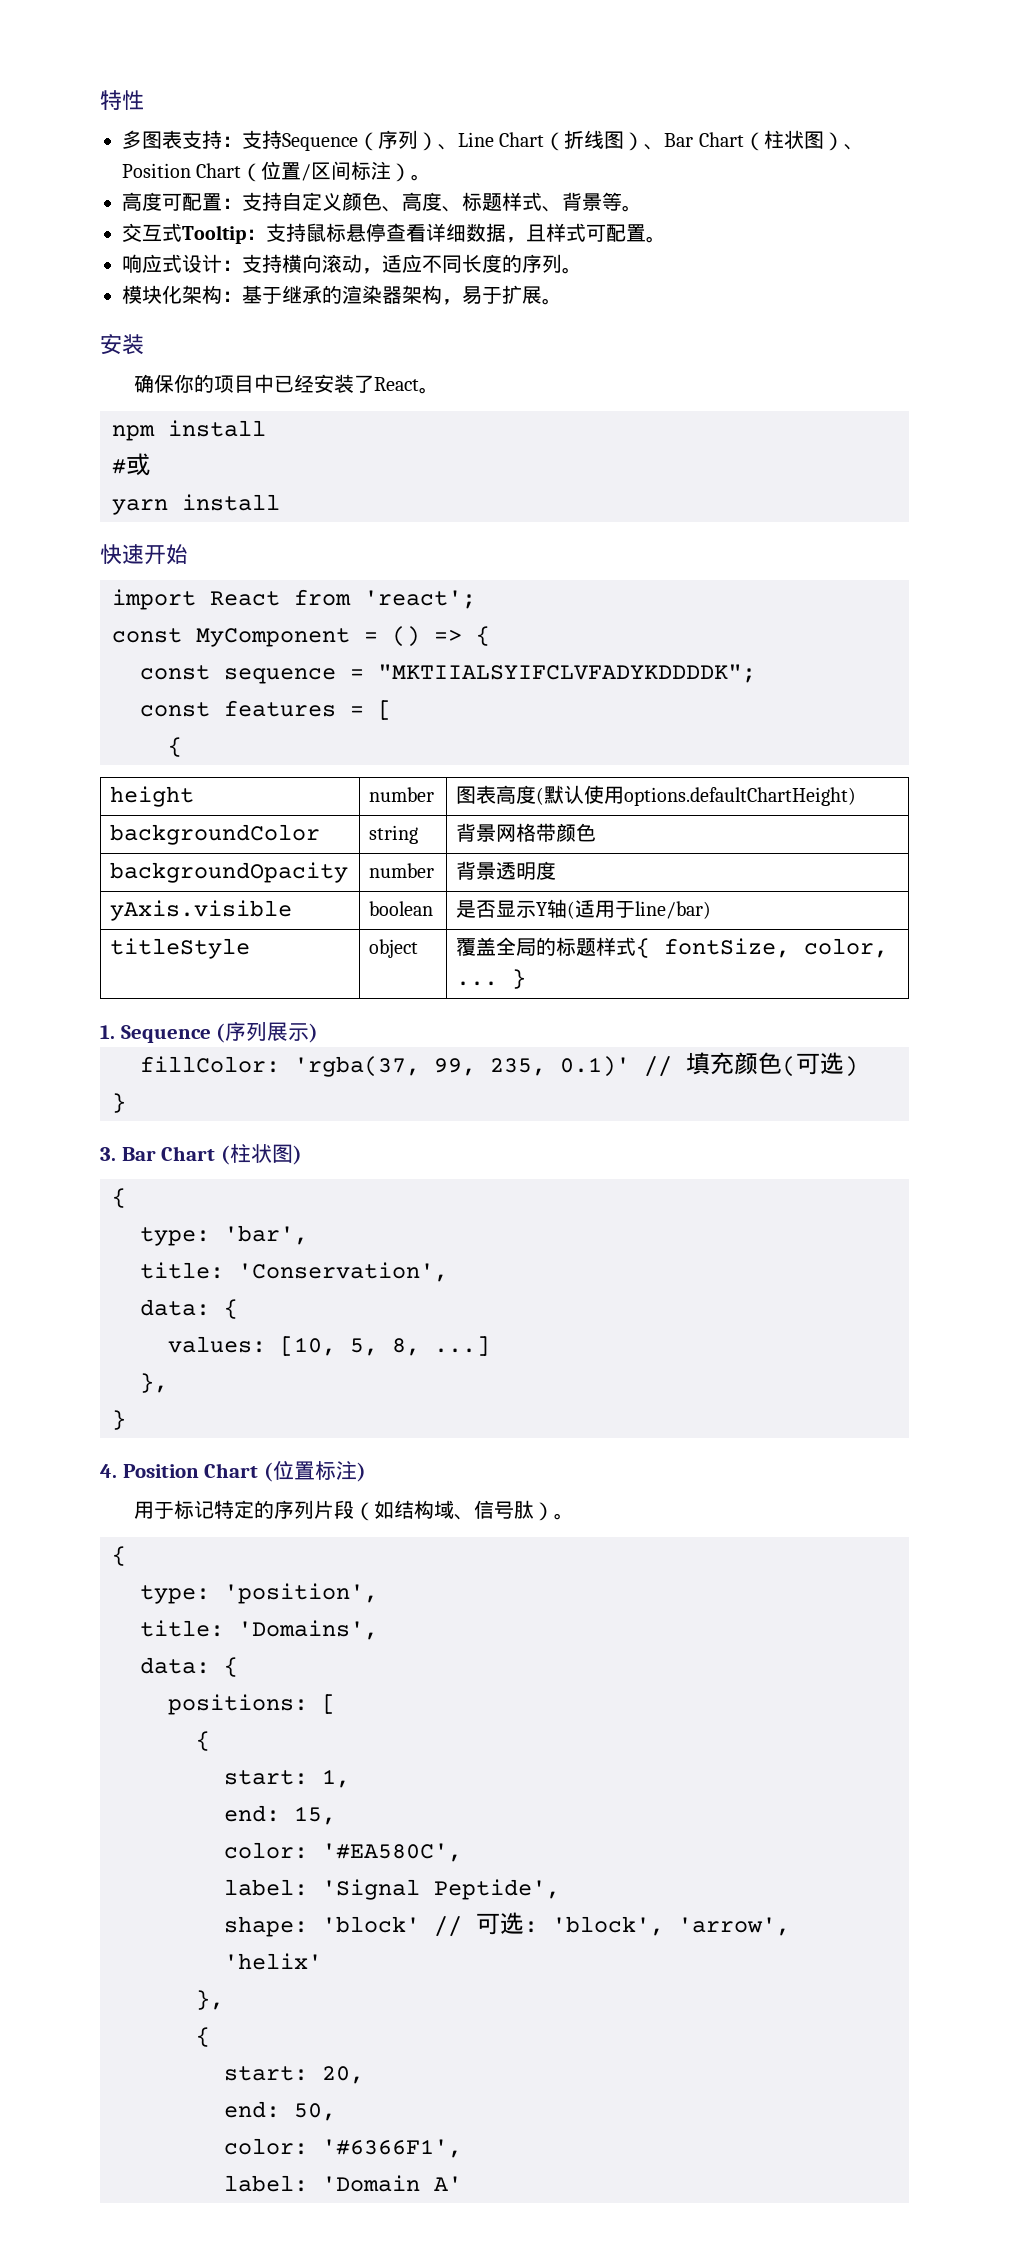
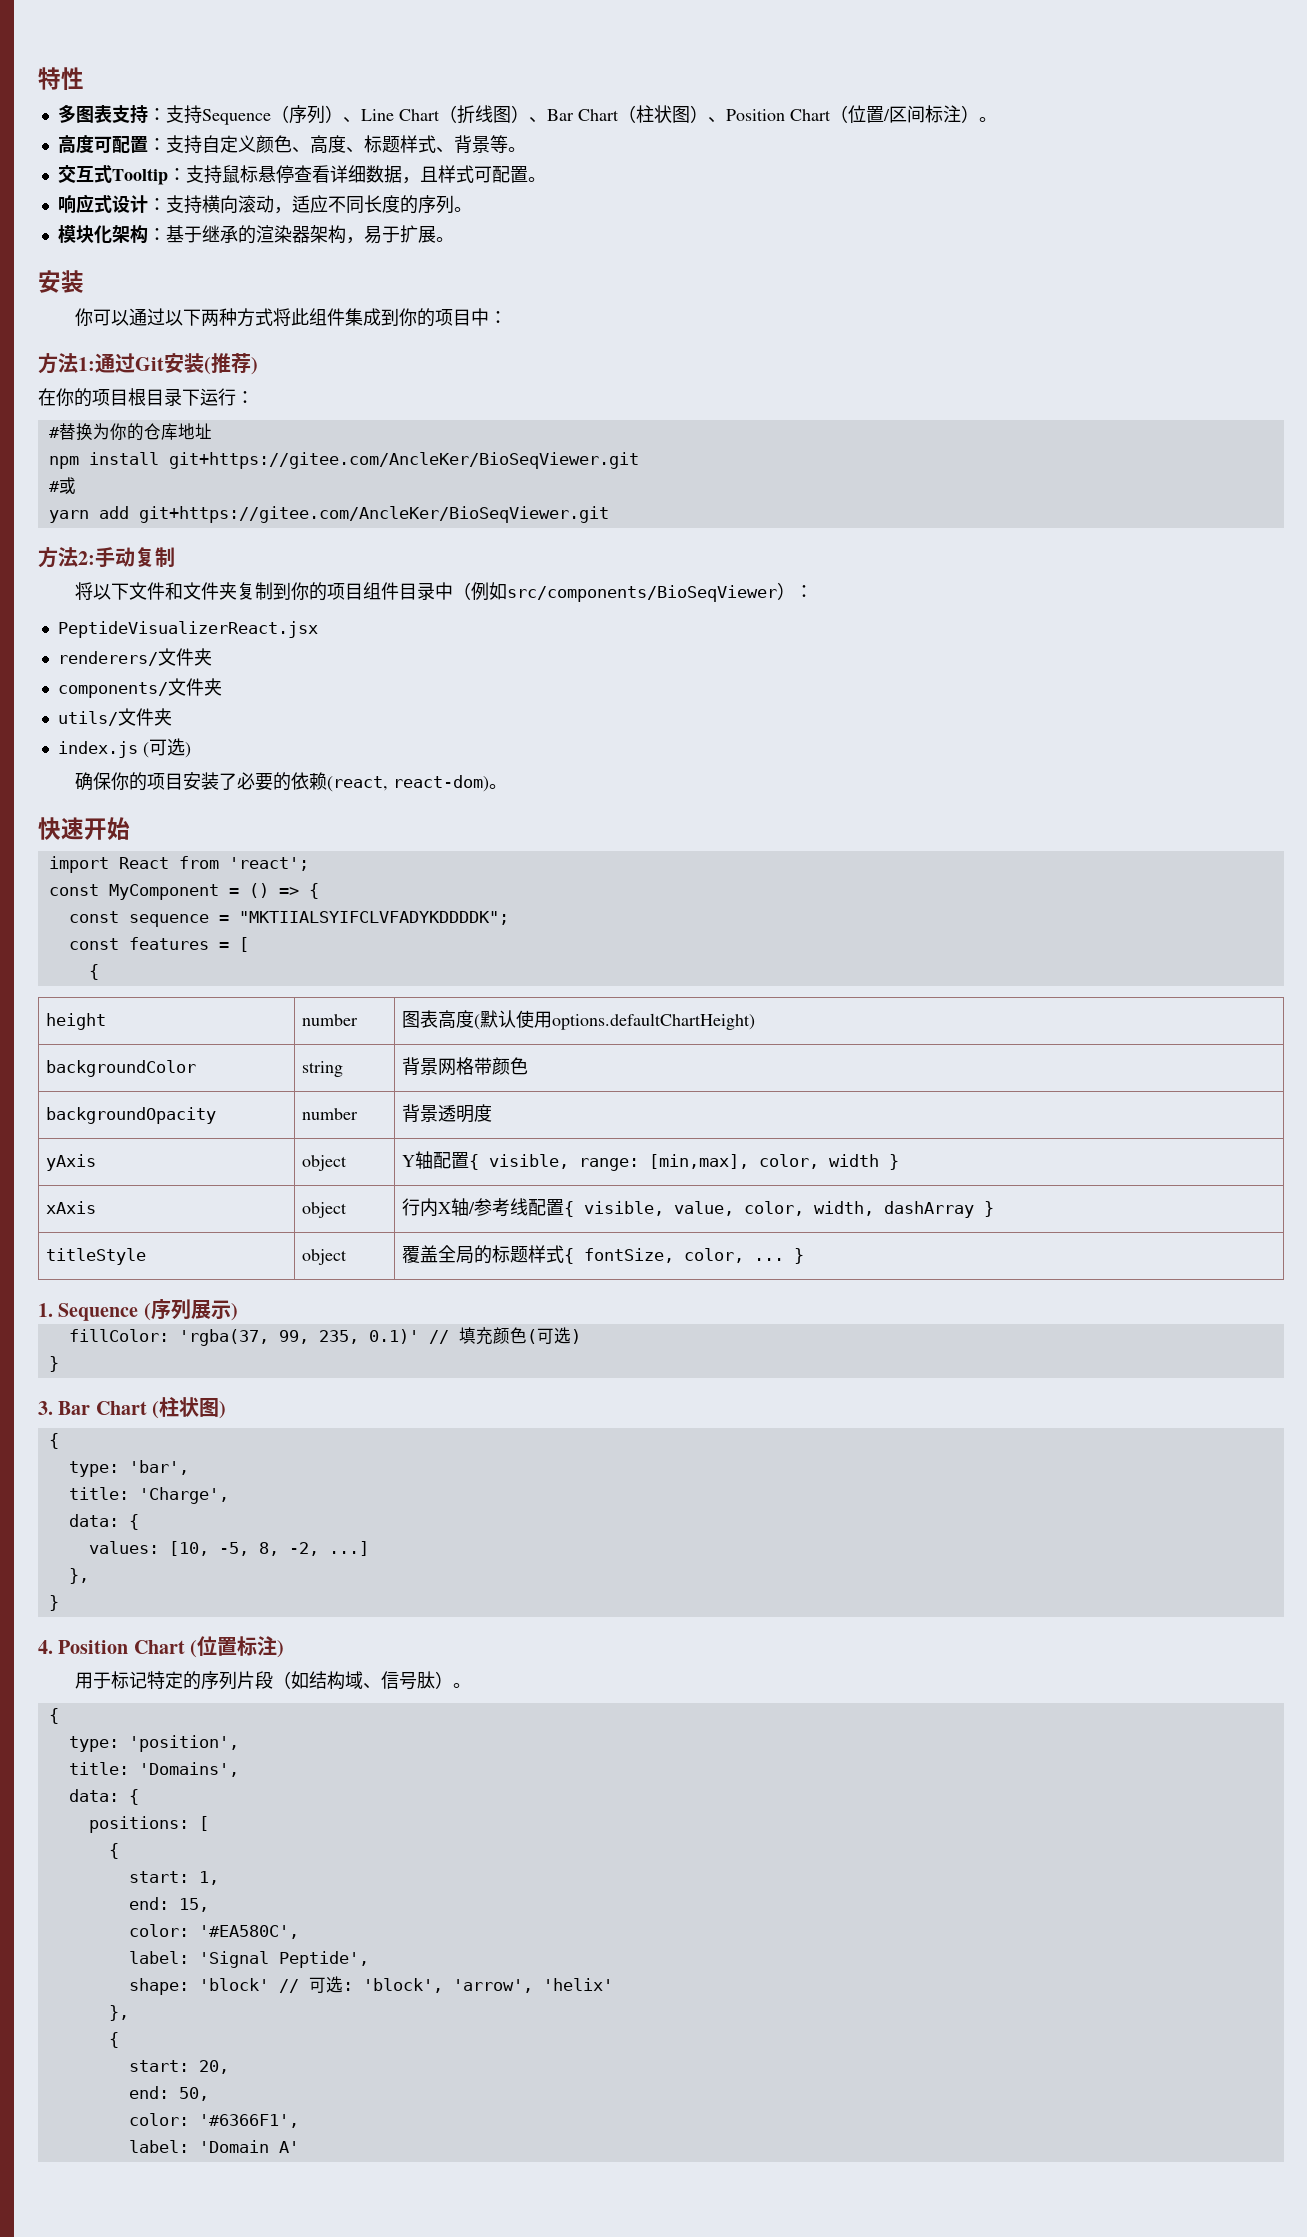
[133,374,439,394] [112,420,266,441] [112,453,150,476] [112,494,280,515] 确保你的项目中已经安装了React。 // npm install // #或 // yarn install -> [74,308,507,327] [38,353,258,375] [38,388,254,407] [48,423,212,441] [48,452,639,469] [48,477,76,494] [48,506,609,523] [38,547,175,568] [74,582,813,602] [57,621,318,638] [57,648,212,666] [57,678,222,698] [57,708,172,726] [57,738,191,758] [74,772,507,792] 你可以通过以下两种方式将此组件集成到你的项目中： // 方法1:通过Git安装(推荐) // 在你的项目根目录下运行： // #替换为你的仓库地址 // npm install git+https://gitee.com/AncleKer/BioSeqViewer.git // #或 // yarn add git+https://gitee.com/AncleKer/BioSeqViewer.git // 方法2:手动复制 // 将以下文件和文件夹复制到你的项目组件目录中（例如src/components/BioSeqViewer）： // PeptideVisualizerReact.jsx // renderers/文件夹 // components/文件夹 // utils/文件夹 // index.js (可选) // 确保你的项目安装了必要的依赖(react, react-dom)。
[110,900,293,921] [369,901,434,916] [456,899,712,919] yAxis.visible | boolean | 是否显示Y轴(适用于line/bar) -> [46,1154,97,1171] [302,1155,348,1171] [402,1151,900,1171] [46,1201,97,1214] [302,1202,348,1218] [402,1198,995,1218] yAxis | object | Y轴配置{ visible, range: [min,max], color, width } // xAxis | object | 行内X轴/参考线配置{ visible, value, color, width, dashArray }
[238,1262,448,1282] 'Conservation', -> [138,1487,229,1504] 'Charge',
[350,1338,420,1356] 5, 8, -> [218,1542,319,1556] -5, 8, -2,

